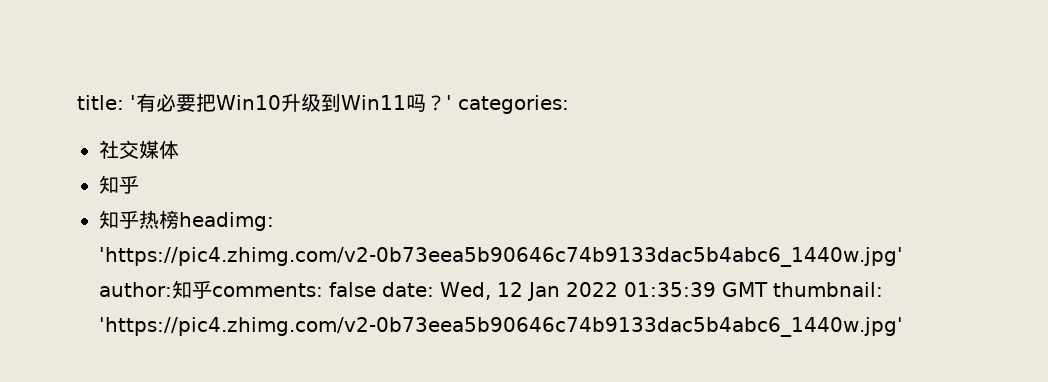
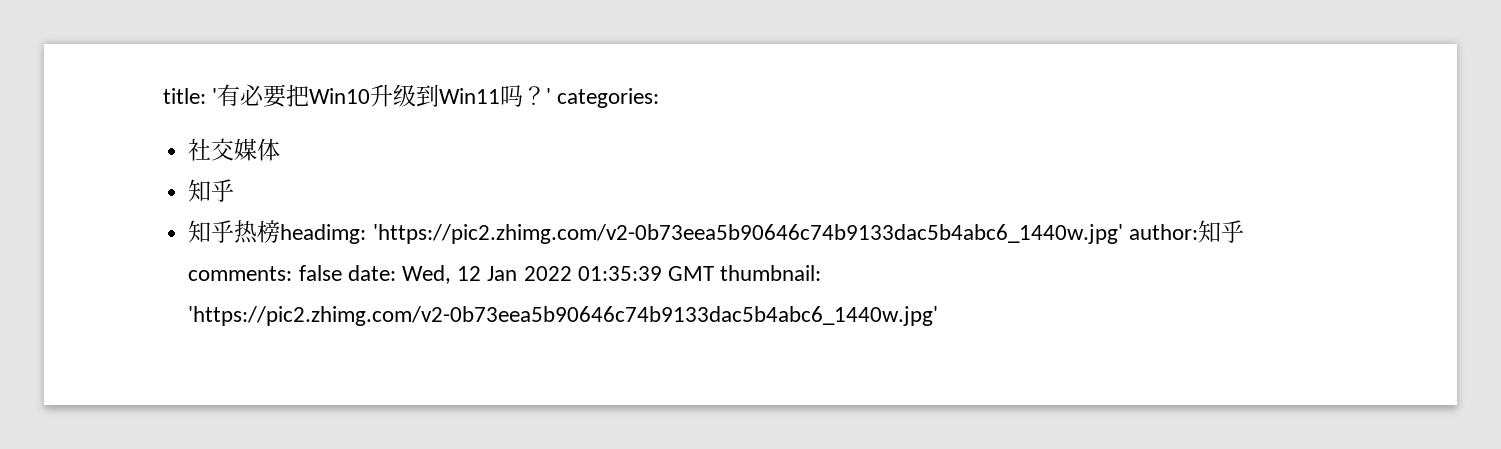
[99,247,903,267] 'https://pic4.zhimg.com/v2-0b73eea5b90646c74b9133dac5b4abc6_1440w.jpg' -> [372,224,1123,244] 'https://pic2.zhimg.com/v2-0b73eea5b90646c74b9133dac5b4abc6_1440w.jpg'
[99,317,903,337] 'https://pic4.zhimg.com/v2-0b73eea5b90646c74b9133dac5b4abc6_1440w.jpg' -> [188,306,939,326] 'https://pic2.zhimg.com/v2-0b73eea5b90646c74b9133dac5b4abc6_1440w.jpg'

